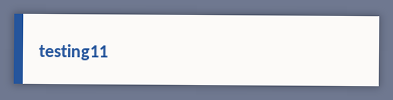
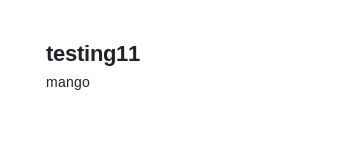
(109, 52) none -> [46,79,90,90] // mango

